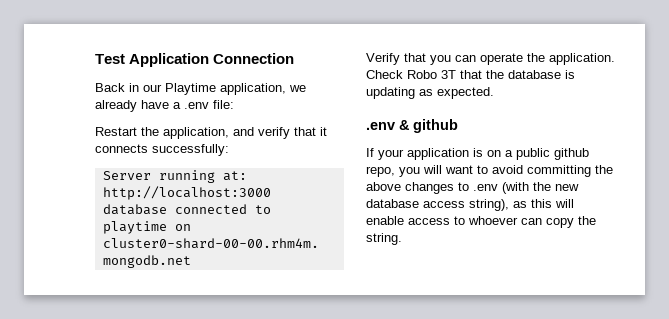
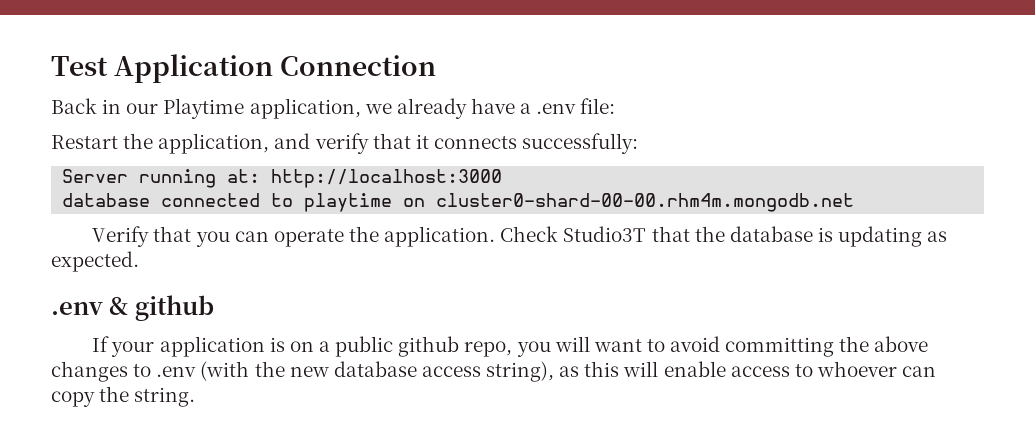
[407,70,456,79] Robo 3T -> [563,226,647,242] Studio3T

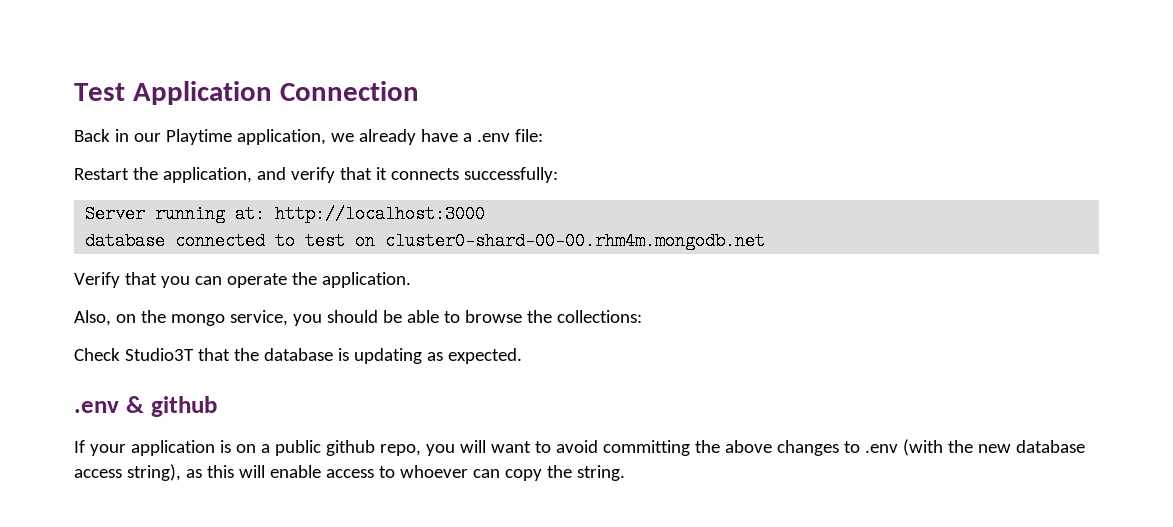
[304,193,393,212] playtime -> [305,232,346,250] test
(496, 236) none -> [74,310,642,326] // Also, on the mongo service, you should be able to browse the collections: //

